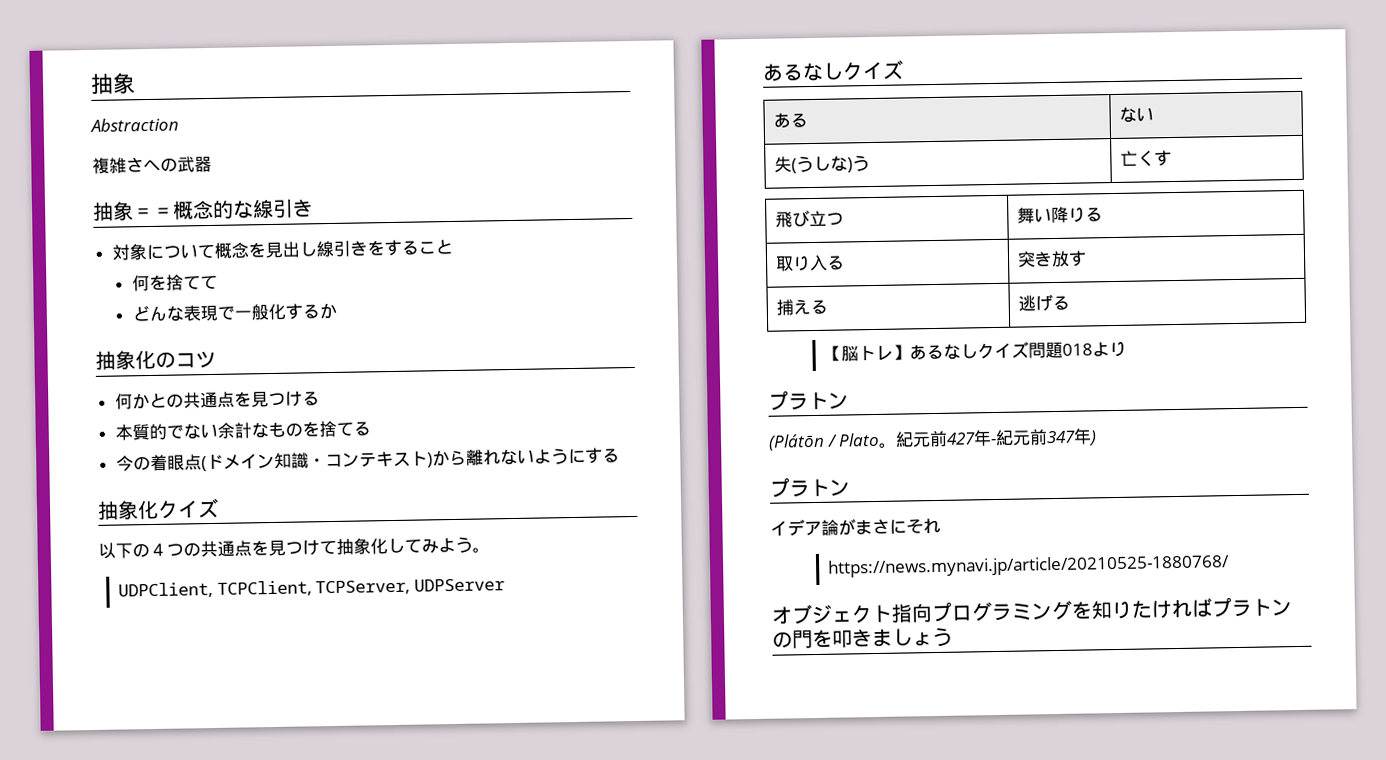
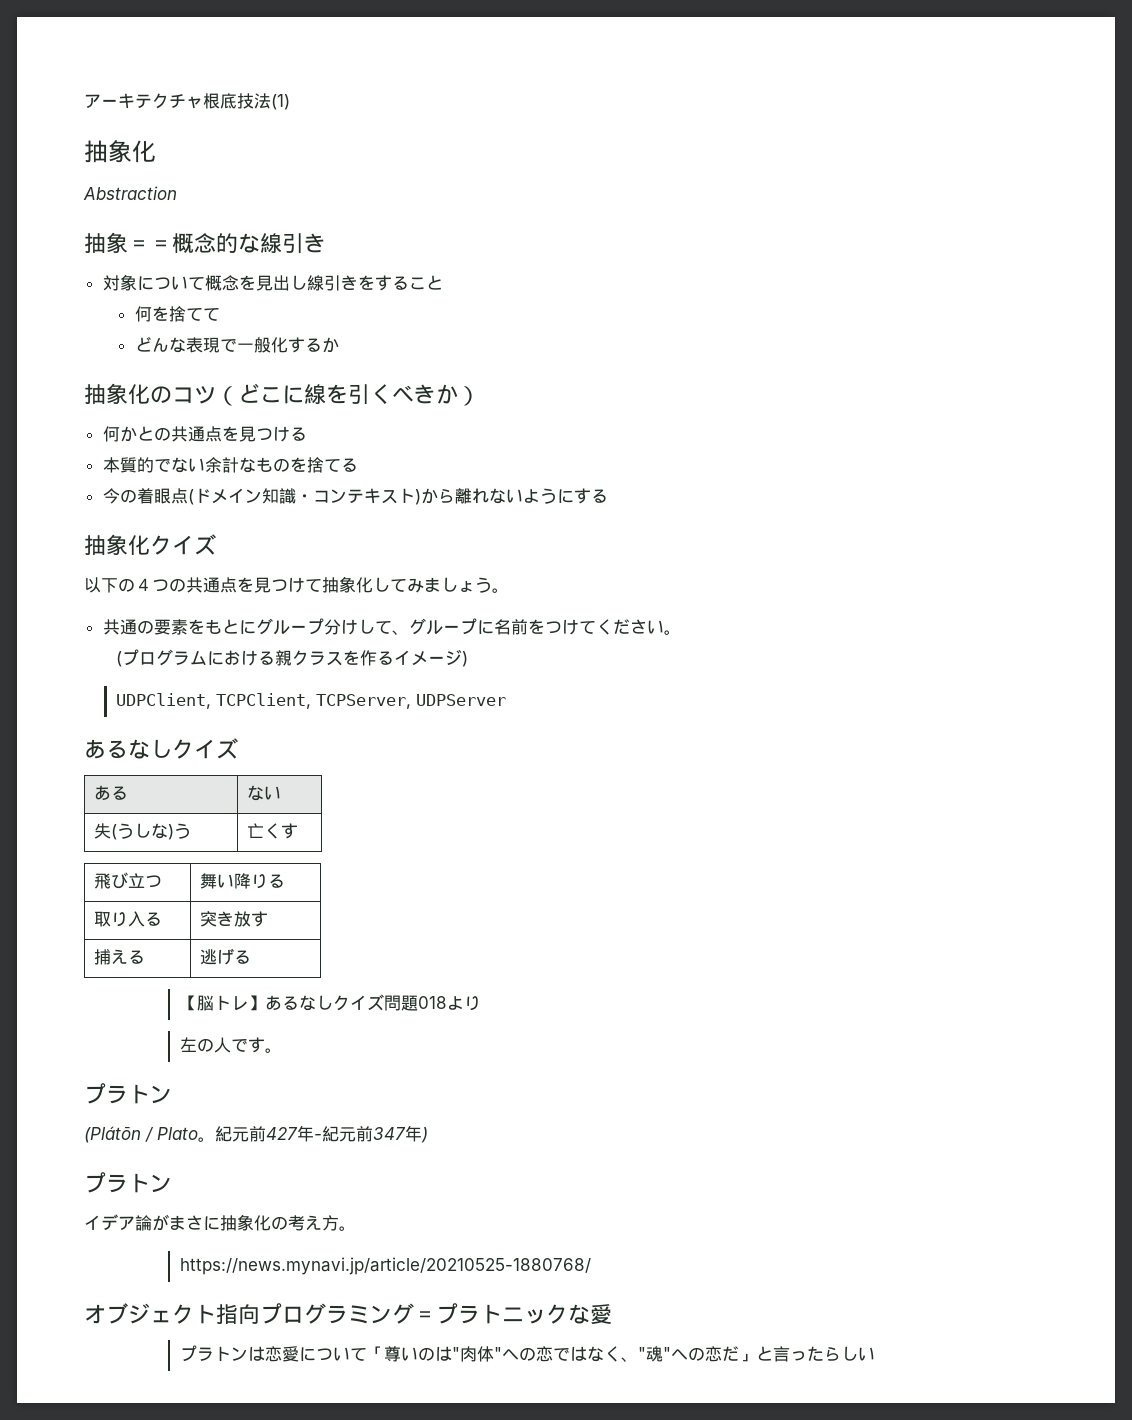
[90,72,136,94] 抽象 -> [84,93,290,110] [84,140,156,163] アーキテクチャ根底技法(1) // 抽象化
[92,155,212,174] // 複雑さへの武器 -> (177, 193) none
(216, 359) none -> [216,383,480,406] （どこに線を引くべきか）
[438,537,456,553] よ -> [424,577,475,592] ましょ
(490, 550) none -> [102,618,681,635] [115,649,468,667] // 共通の要素をもとにグループ分けして、グループに名前をつけてください。 // (プログラムにおける親クラスを作るイメージ)
(1128, 349) none -> [179,1037,282,1053] // 左の人です。
[906,517,941,534] それ -> [220,1214,356,1231] 抽象化の考え方。
[1071,597,1292,620] [772,627,953,649] を知りたければプラトンの門を叩きましょう -> [414,1303,612,1324] [179,1345,875,1362] ＝プラトニックな愛 // プラトンは恋愛について「尊いのは"肉体"への恋ではなく、"魂"への恋だ」と言ったらしい

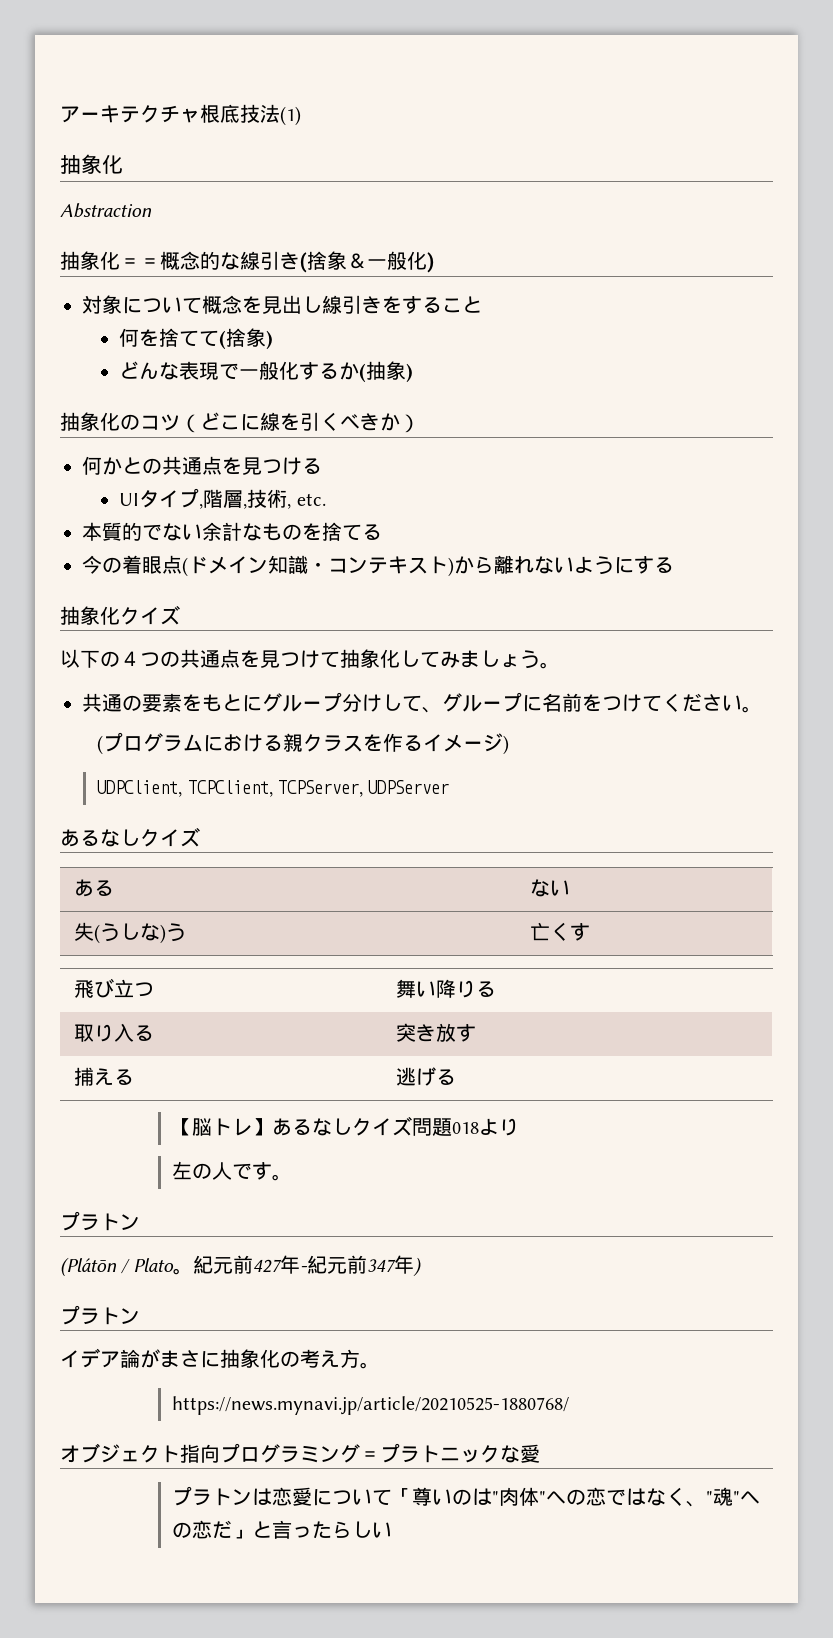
(128, 242) none -> [100,251,120,270] 化
(326, 243) none -> [300,251,434,273] (捨象＆一般化)
(220, 314) none -> [219,328,274,350] (捨象)
(339, 345) none -> [359,361,414,383] (抽象)
(307, 434) none -> [119,488,326,509] // UIタイプ,階層,技術, etc.

